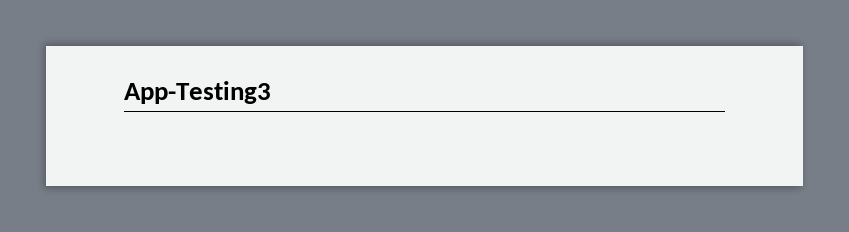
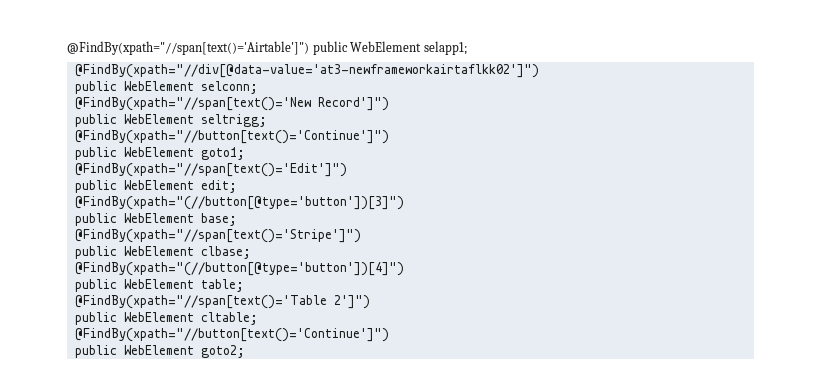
[124,81,271,104] App-Testing3 -> [67,41,467,55] [74,64,539,78] [74,81,258,94] [74,97,389,111] [74,114,267,127] [74,130,389,144] [74,147,245,160] [74,163,347,177] [74,180,237,193] [74,196,404,210] [74,213,237,226] [74,229,361,243] [74,246,251,259] [74,262,404,276] [74,279,244,292] [74,295,370,309] [74,312,258,325] [74,328,389,342] [74,345,245,358] @FindBy(xpath="//span[text()='Airtable']") public WebElement selapp1; // @FindBy(xpath="//div[@data-value='at3-newframeworkairtaflkk02']") // public WebElement selconn; // @FindBy(xpath="//span[text()='New Record']") // public WebElement seltrigg; // @FindBy(xpath="//button[text()='Continue']") // public WebElement goto1; // @FindBy(xpath="//span[text()='Edit']") // public WebElement edit; // @FindBy(xpath="(//button[@type='button'])[3]") // public WebElement base; // @FindBy(xpath="//span[text()='Stripe']") // public WebElement clbase; // @FindBy(xpath="(//button[@type='button'])[4]") // public WebElement table; // @FindBy(xpath="//span[text()='Table 2']") // public WebElement cltable; // @FindBy(xpath="//button[text()='Continue']") // public WebElement goto2;

